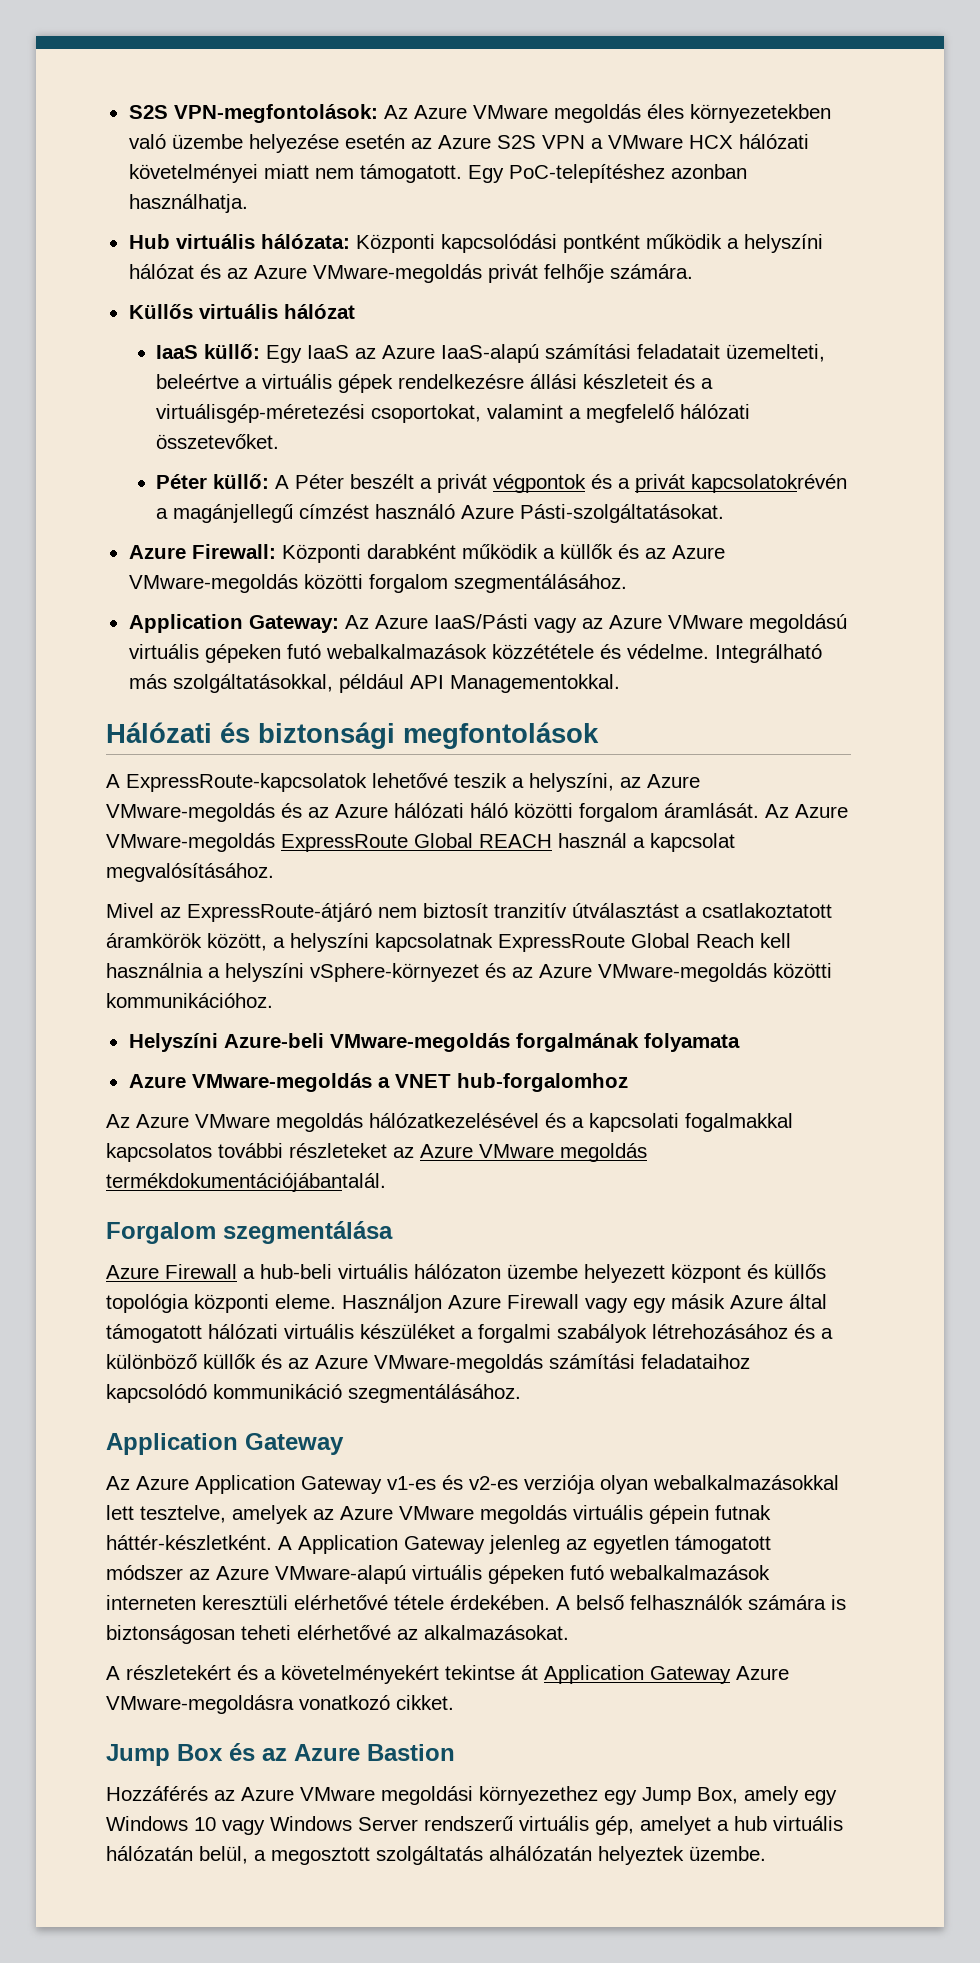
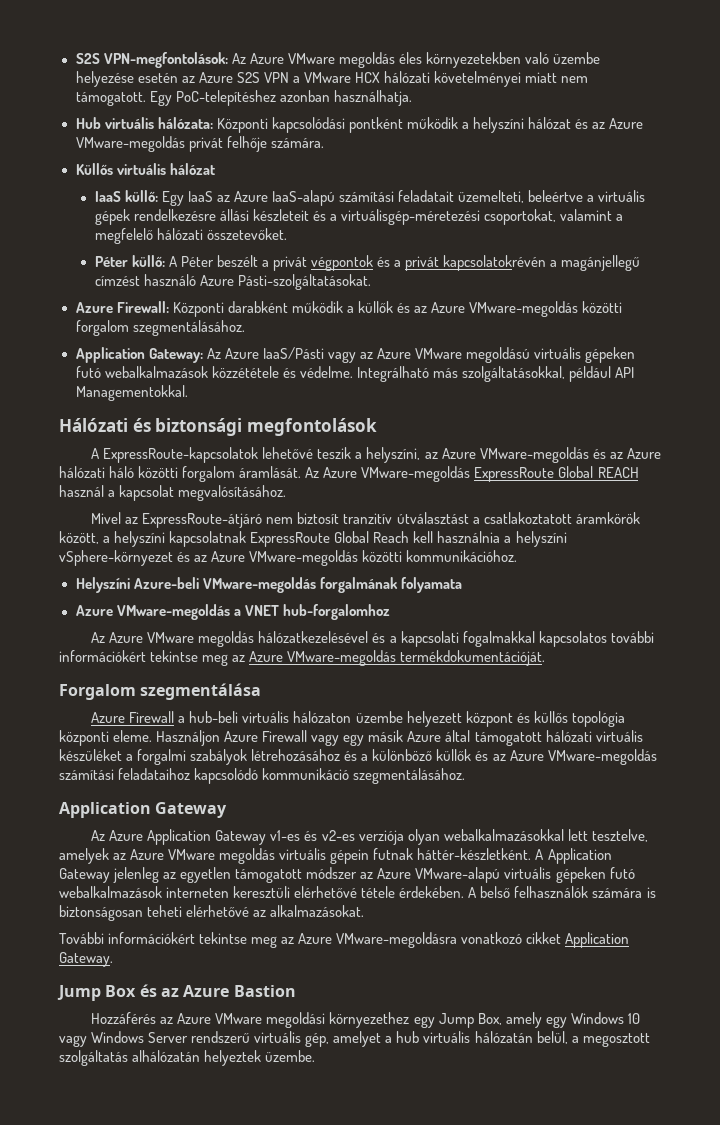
[289,1143,647,1162] [106,1173,386,1192] részleteket az Azure VMware megoldás termékdokumentációjábantalál. -> [59,650,546,666] információkért tekintse meg az Azure VMware-megoldás termékdokumentációját.
[106,1665,789,1684] [106,1695,454,1714] A részletekért és a követelményekért tekintse át Application Gateway Azure VMware-megoldásra vonatkozó cikket. -> [59,932,630,948] [59,952,113,967] További információkért tekintse meg az Azure VMware-megoldásra vonatkozó cikket Application Gateway.

